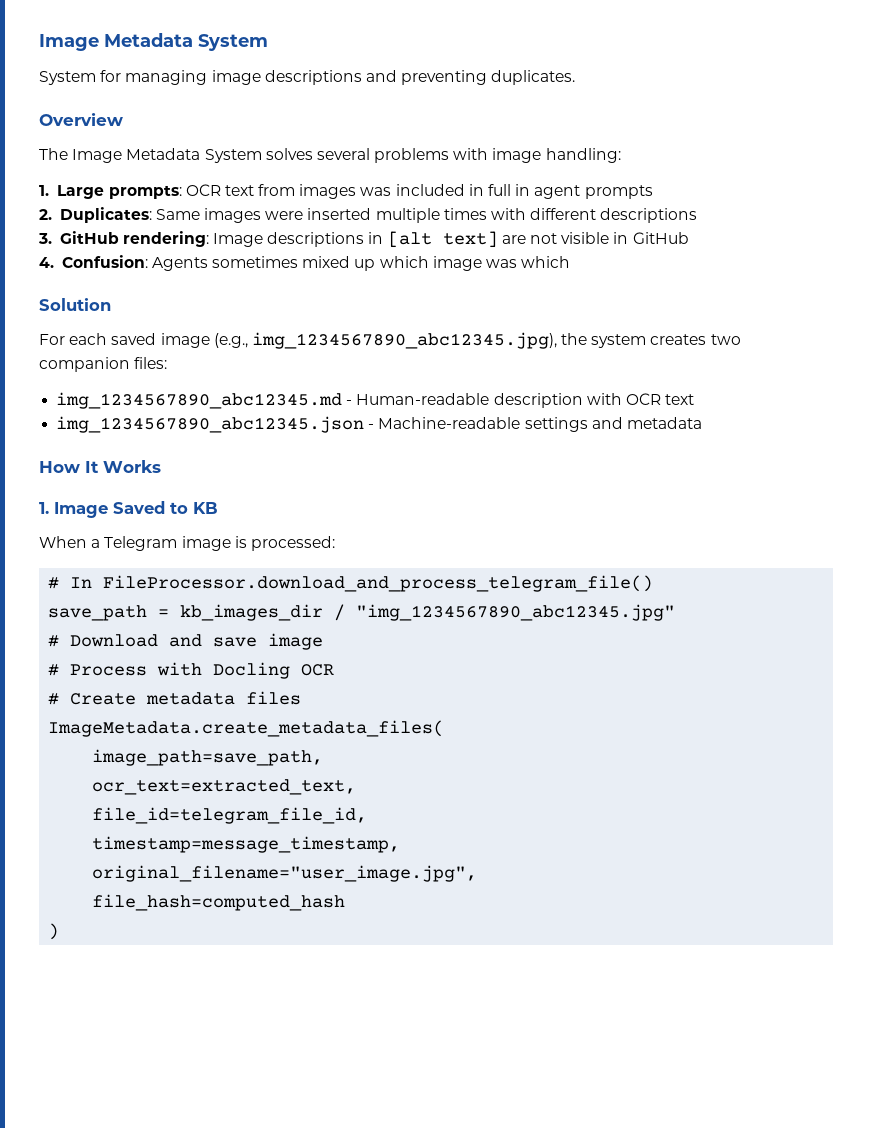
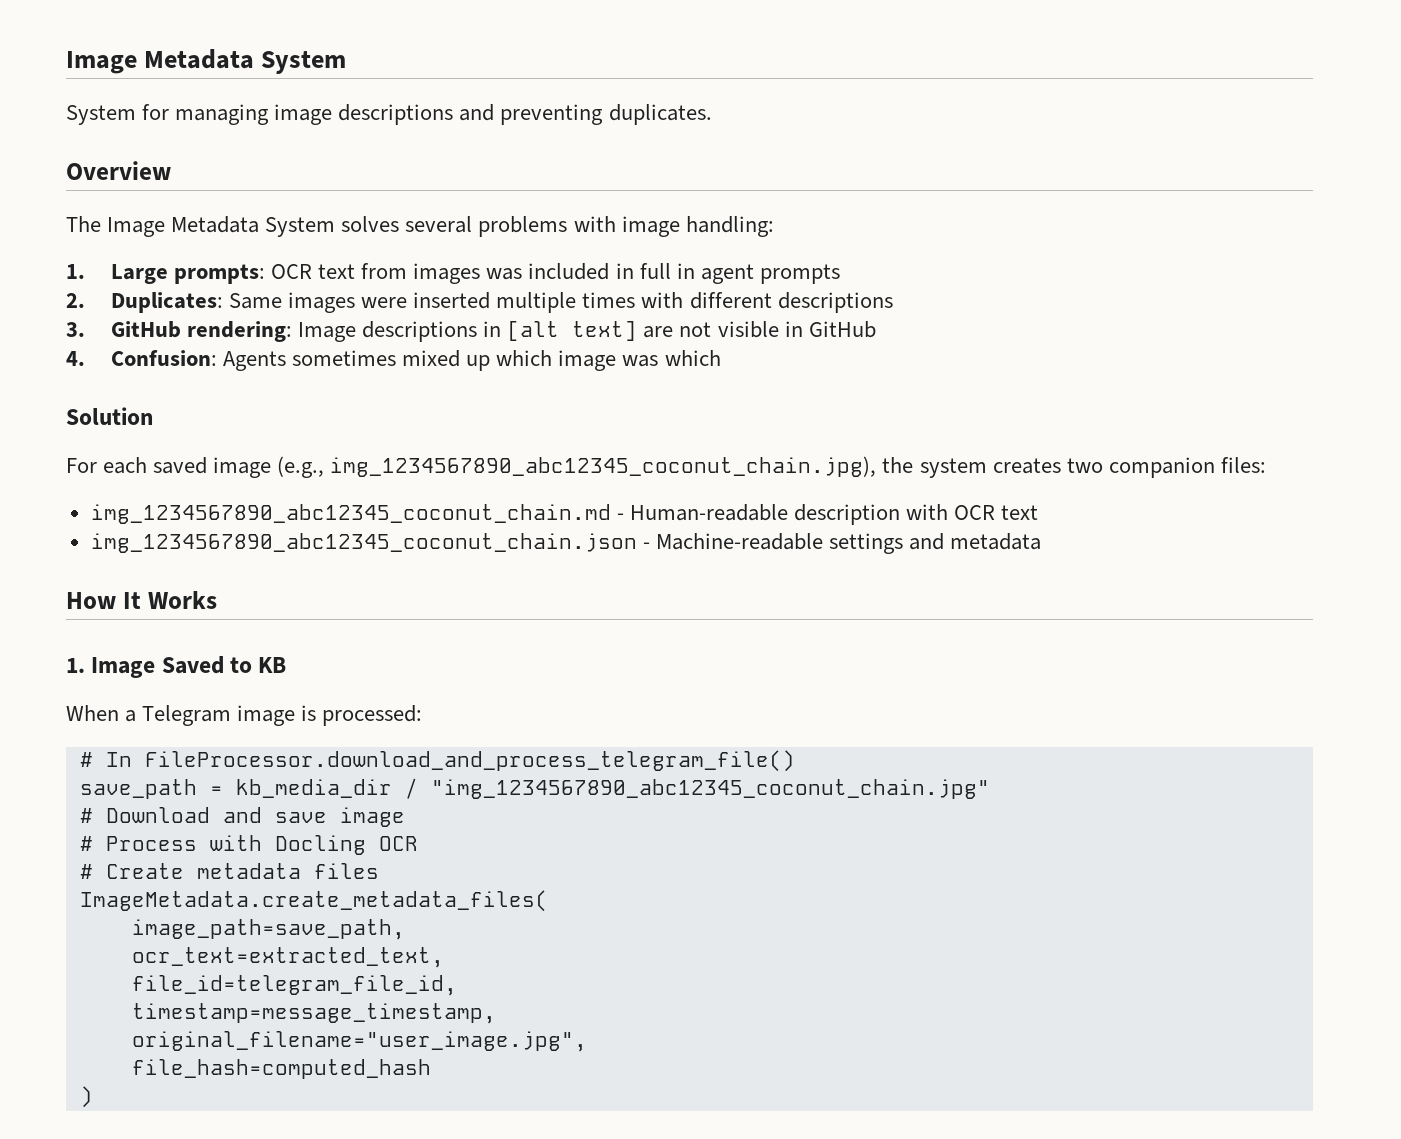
[251,332,557,349] img_1234567890_abc12345.jpg), -> [330,456,877,477] img_1234567890_abc12345_coconut_chain.jpg),
[56,392,343,409] img_1234567890_abc12345.md -> [90,504,611,524] img_1234567890_abc12345_coconut_chain.md
[56,416,365,433] img_1234567890_abc12345.json -> [90,533,637,553] img_1234567890_abc12345_coconut_chain.json
[180,604,676,621] kb_images_dir / "img_1234567890_abc12345.jpg" -> [235,778,990,799] kb_media_dir / "img_1234567890_abc12345_coconut_chain.jpg"

